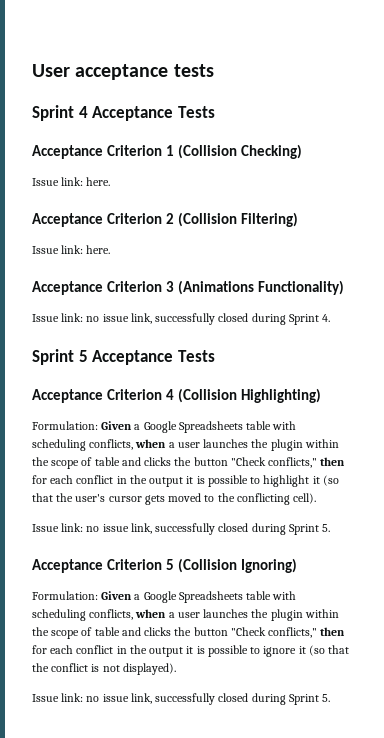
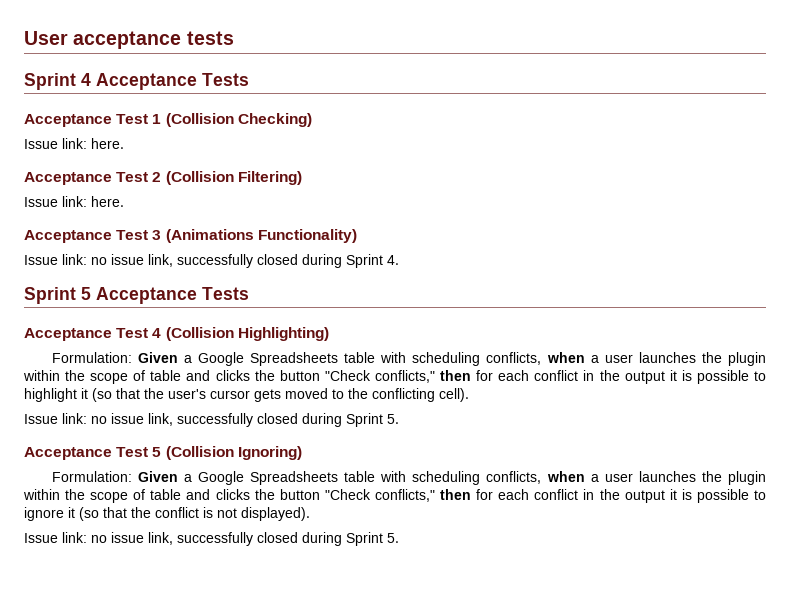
[106,145,162,156] Criterion -> [116,114,149,124] Test
[106,213,162,224] Criterion -> [116,172,149,182] Test
[106,281,162,292] Criterion -> [116,230,149,240] Test
[106,389,162,400] Criterion -> [116,328,149,338] Test
[106,559,162,570] Criterion -> [116,447,149,457] Test

